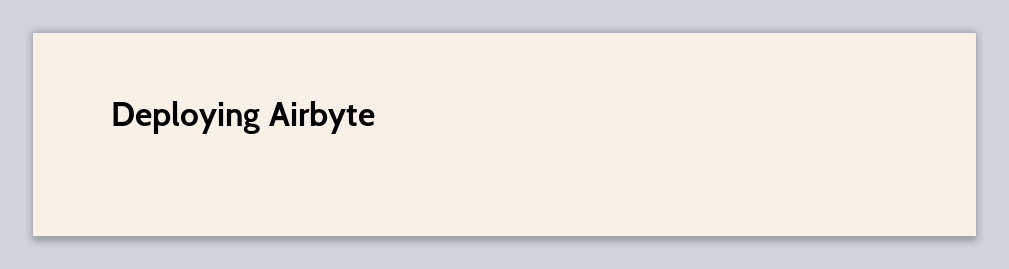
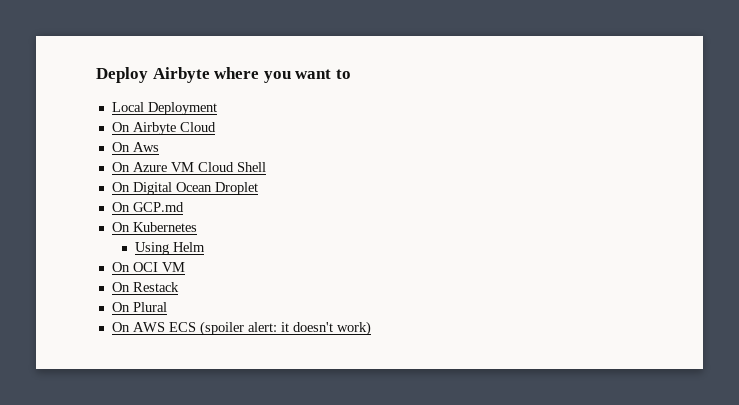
[111,101,376,134] Deploying Airbyte -> [96,67,351,83] [111,102,217,115] [111,122,216,135] [111,142,159,152] [111,162,266,172] [111,182,258,195] [111,202,184,212] [111,222,197,232] [135,242,206,255] [111,262,185,272] [111,282,179,292] [111,302,167,312] [111,321,371,336] Deploy Airbyte where you want to // Local Deployment // On Airbyte Cloud // On Aws // On Azure VM Cloud Shell // On Digital Ocean Droplet // On GCP.md // On Kubernetes // Using Helm // On OCI VM // On Restack // On Plural // On AWS ECS (spoiler alert: it doesn't work)

